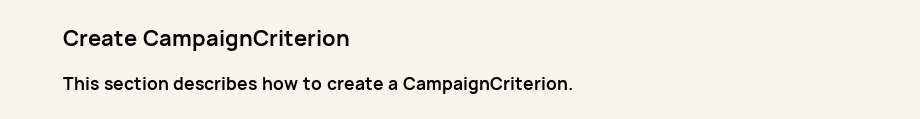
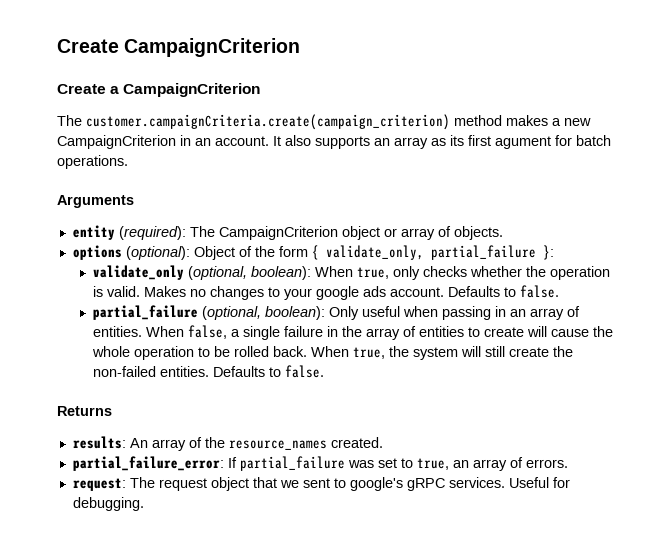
[63,77,574,94] This section describes how to create a CampaignCriterion. -> [57,83,261,97] [57,114,591,130] [57,135,611,149] [57,155,128,169] [57,195,134,208] [72,225,503,240] [72,245,554,260] [92,265,610,280] [92,285,559,300] [92,305,580,320] [92,325,613,340] [91,346,573,360] [92,365,324,378] [57,406,112,416] [72,436,383,451] [72,456,568,471] [72,477,570,491] [72,497,144,511] Create a CampaignCriterion // The customer.campaignCriteria.create(campaign_criterion) method makes a new CampaignCriterion in an account. It also supports an array as its first agument for batch operations. // Arguments // entity (required): The CampaignCriterion object or array of objects. // options (optional): Object of the form { validate_only, partial_failure }: // validate_only (optional, boolean): When true, only checks whether the operation is valid. Makes no changes to your google ads account. Defaults to false. // partial_failure (optional, boolean): Only useful when passing in an array of entities. When false, a single failure in the array of entities to create will cause the whole operation to be rolled back. When true, the system will still create the non-failed entities. Defaults to false. // Returns // results: An array of the resource_names created. // partial_failure_error: If partial_failure was set to true, an array of errors. // request: The request object that we sent to google's gRPC services. Useful for debugging.

